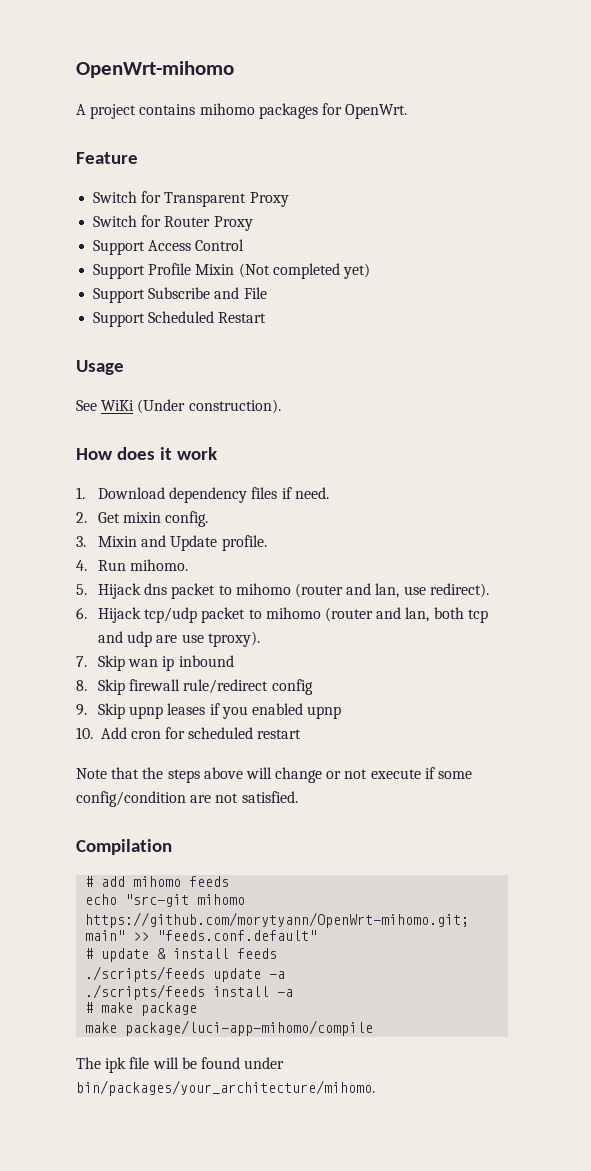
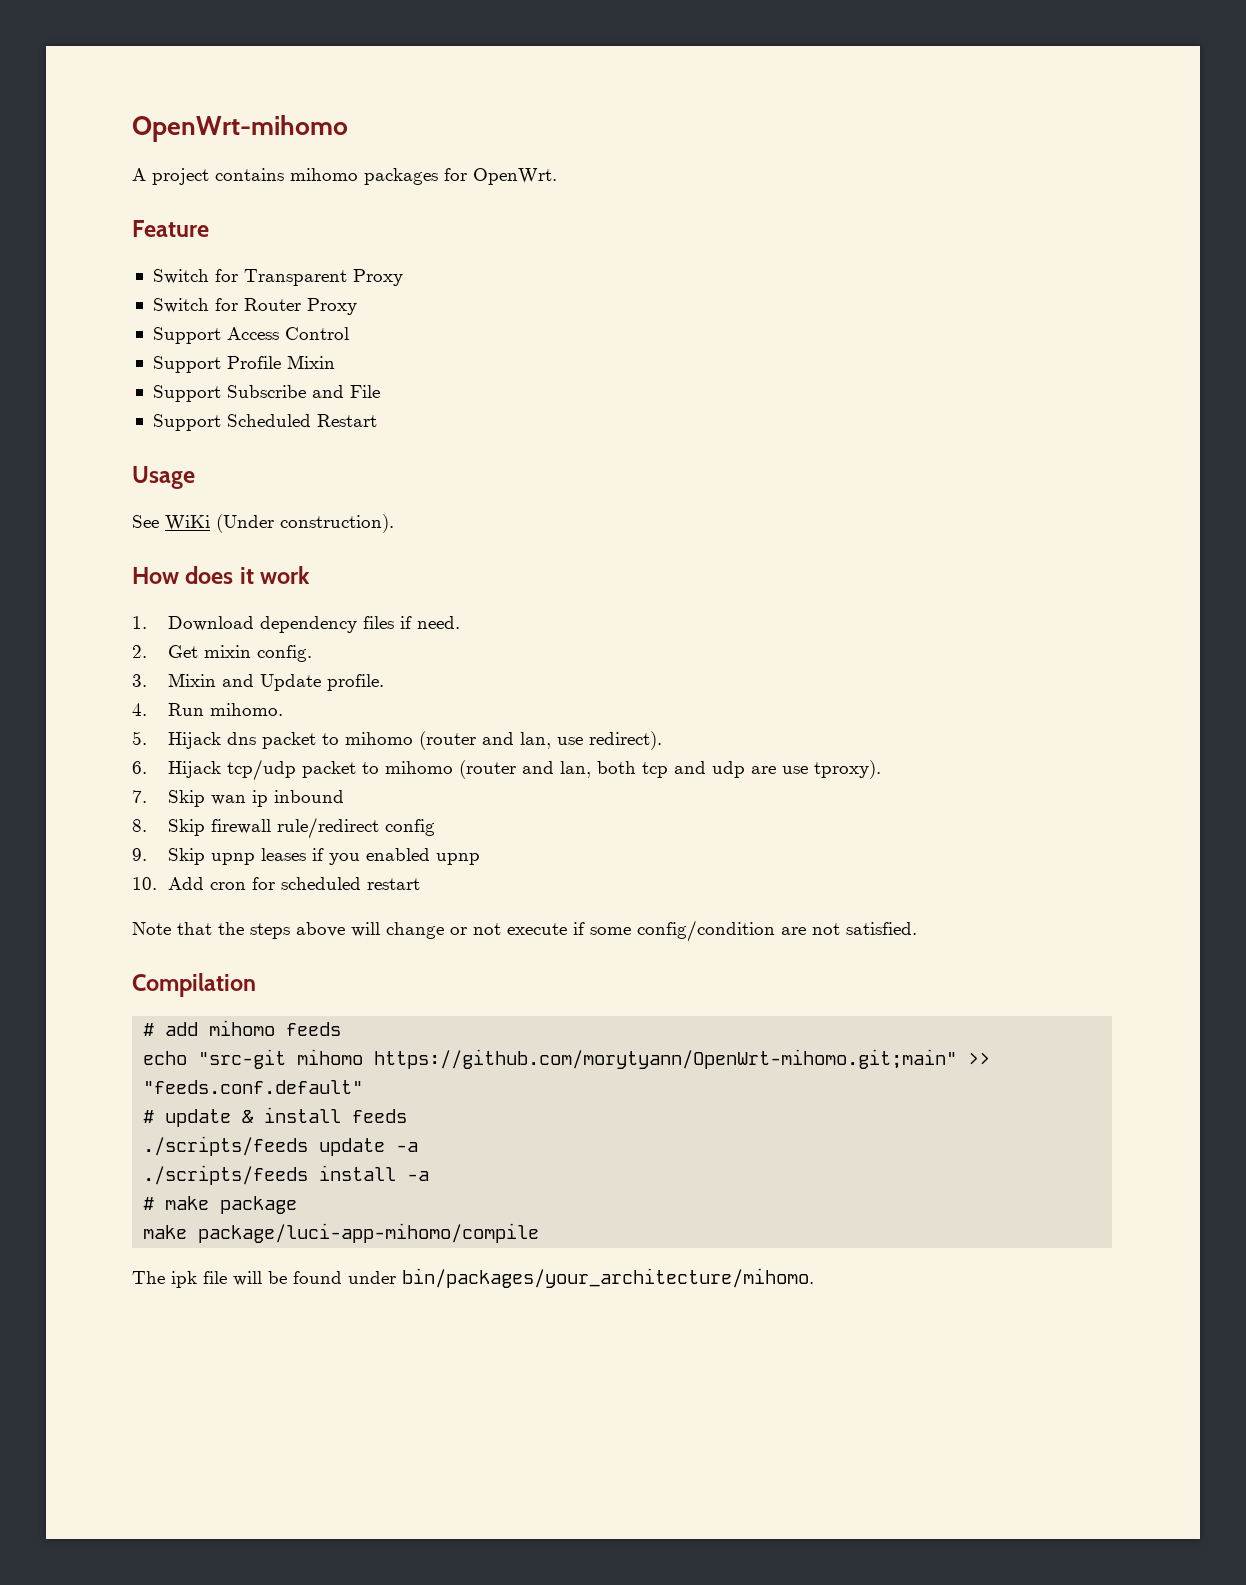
[238,263,370,279] (Not completed yet) -> (335, 362) none

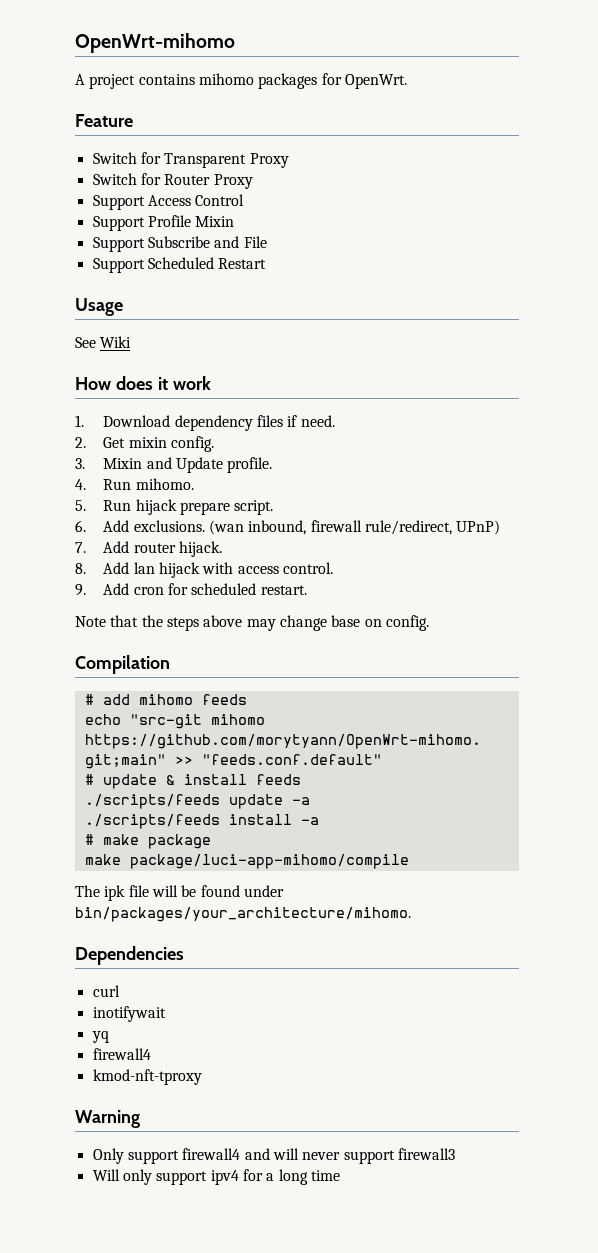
[165,514,394,533] WiKi (Under construction). -> [100,336,132,348] Wiki
[168,731,663,750] [132,759,882,781] [132,790,345,807] [132,817,436,839] [132,848,481,865] [132,877,157,890] Hijack dns packet to mihomo (router and lan, use redirect). // 6. Hijack tcp/udp packet to mihomo (router and lan, both tcp and udp are use tproxy). // 7. Skip wan ip inbound // 8. Skip firewall rule/redirect config // 9. Skip upnp leases if you enabled upnp // 10. -> [103,499,274,515] [75,520,501,535] [75,541,223,557] [75,562,334,578] [75,584,86,596] Run hijack prepare script. // 6. Add exclusions. (wan inbound, firewall rule/redirect, UPnP) // 7. Add router hijack. // 8. Add lan hijack with access control. // 9.
[367,878,421,890] restart -> [260,585,307,595] restart.
[351,920,917,942] will change or not execute if some config/condition are not satisfied. -> [246,615,429,631] may change base on config.
(814, 1278) none -> [75,946,184,965] [92,985,120,997] [92,1006,166,1022] [91,1031,109,1043] [92,1048,151,1060] [92,1069,202,1085] [75,1110,140,1128] [92,1148,455,1164] [92,1169,340,1185] // Dependencies // curl // inotifywait // yq // firewall4 // kmod-nft-tproxy // Warning // Only support firewall4 and will never support firewall3 // Will only support ipv4 for a long time

